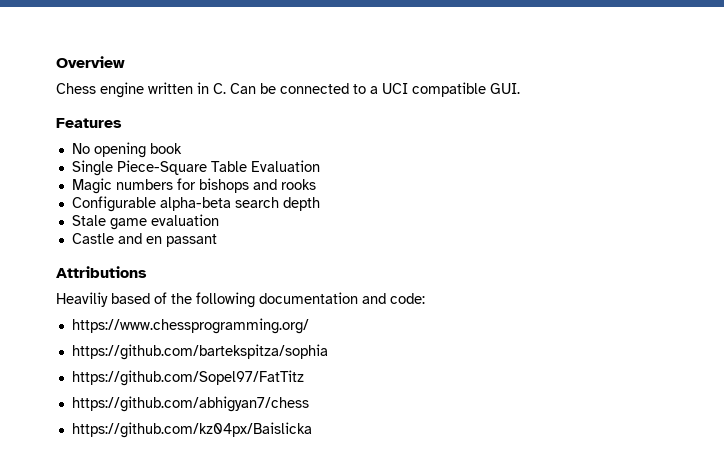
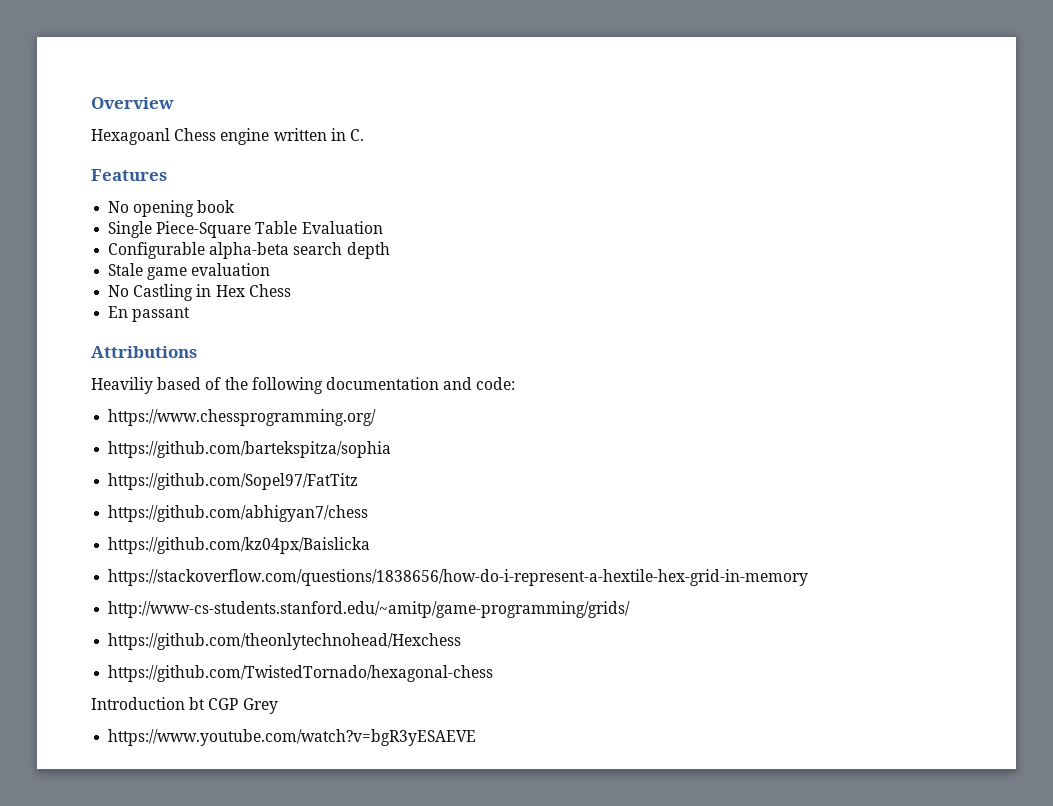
(125, 62) none -> [91,128,170,145] Hexagoanl
[230,82,520,97] Can be connected to a UCI compatible GUI. -> (364, 135) none
[71,178,316,194] // Magic numbers for bishops and rooks -> (383, 227) none
[71,233,162,244] Castle and en -> [108,284,291,301] [108,306,129,318] No Castling in Hex Chess // En
(312, 430) none -> [108,569,809,586] [108,601,631,618] [108,633,462,650] [108,665,494,682] [91,697,278,714] [108,729,477,746] // https://stackoverflow.com/questions/1838656/how-do-i-represent-a-hextile-hex-grid-in-memory // http://www-cs-students.stanford.edu/~amitp/game-programming/grids/ // https://github.com/theonlytechnohead/Hexchess // https://github.com/TwistedTornado/hexagonal-chess // Introduction bt CGP Grey // https://www.youtube.com/watch?v=bgR3yESAEVE

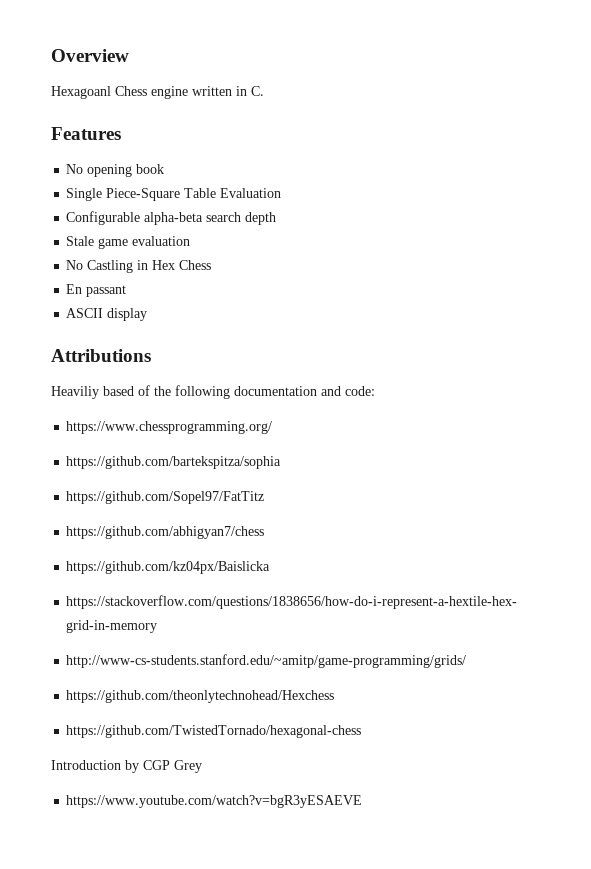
(191, 314) none -> [66,308,148,321] // ASCII display
[189,697,206,710] bt -> [125,760,139,773] by

